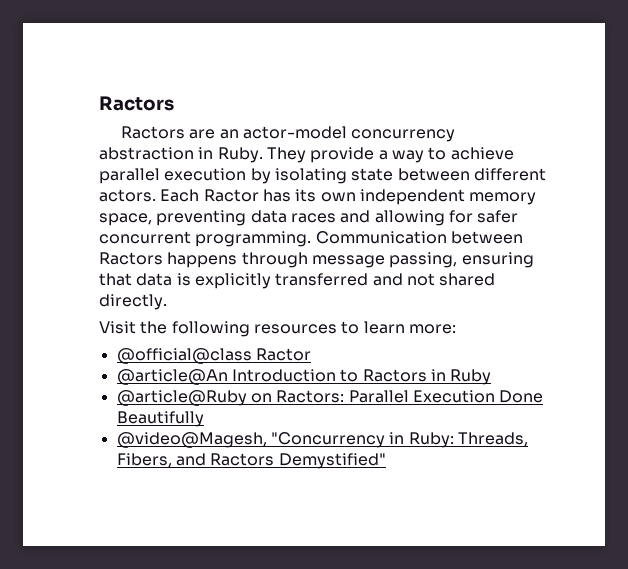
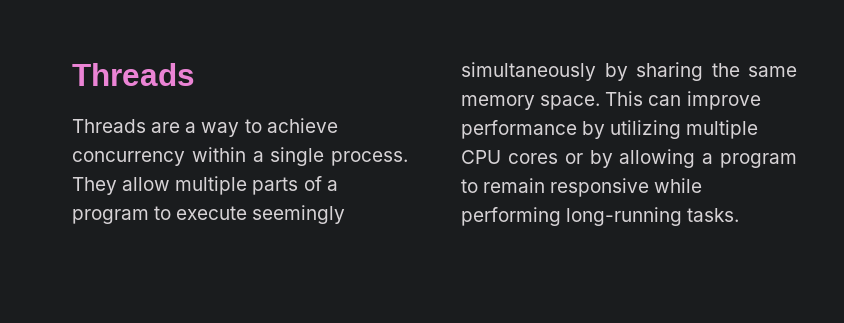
[99,96,174,111] [121,126,456,142] [99,147,514,163] [99,168,546,184] [99,189,537,205] [99,210,519,226] [99,231,523,247] [99,252,534,268] [99,273,496,289] [99,294,167,310] [99,321,456,337] [116,348,311,364] [116,369,492,385] [116,390,544,406] [116,411,204,427] [116,432,528,448] [116,453,386,469] Ractors // Ractors are an actor-model concurrency abstraction in Ruby. They provide a way to achieve parallel execution by isolating state between different actors. Each Ractor has its own independent memory space, preventing data races and allowing for safer concurrent programming. Communication between Ractors happens through message passing, ensuring that data is explicitly transferred and not shared directly. // Visit the following resources to learn more: // @official@class Ractor // @article@An Introduction to Ractors in Ruby // @article@Ruby on Ractors: Parallel Execution Done Beautifully // @video@Magesh, "Concurrency in Ruby: Threads, Fibers, and Ractors Demystified" -> [72,63,195,86] [72,118,338,137] [72,147,408,166] [72,176,338,195] [72,205,346,224] [461,62,797,81] [461,91,761,110] [461,120,759,139] [461,149,797,168] [461,178,703,197] [461,207,740,226] Threads // Threads are a way to achieve concurrency within a single process. They allow multiple parts of a program to execute seemingly simultaneously by sharing the same memory space. This can improve performance by utilizing multiple CPU cores or by allowing a program to remain responsive while performing long-running tasks.

